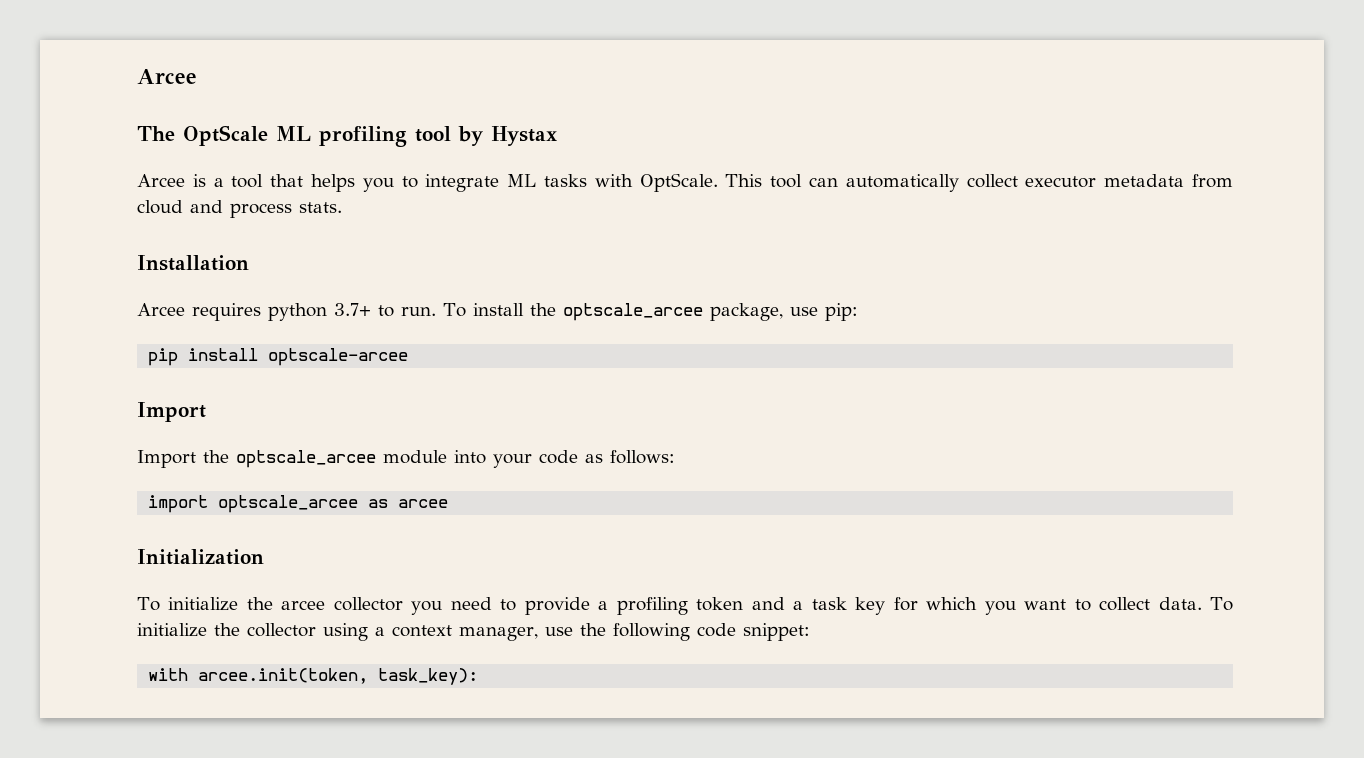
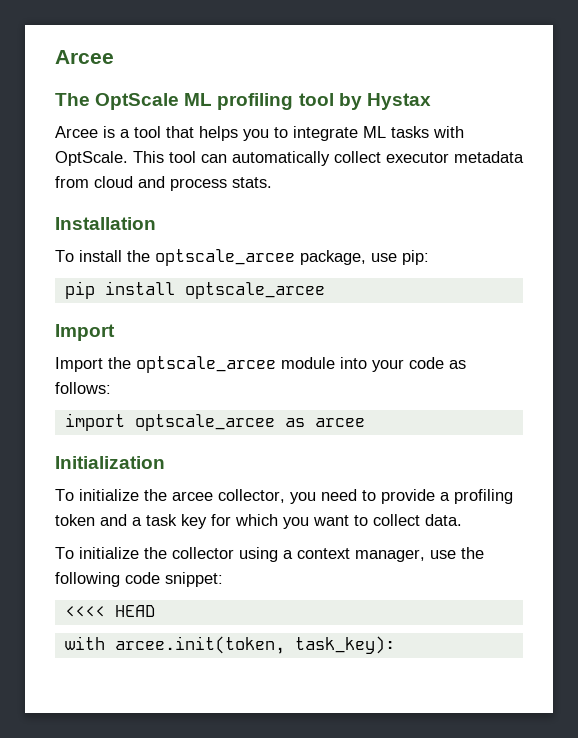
[137,303,436,321] Arcee requires python 3.7+ to run. -> (156, 223) none
[268,348,409,366] optscale-arcee -> [184,282,325,299] optscale_arcee
[333,597,403,611] collector -> [218,489,285,503] collector,
(1202, 603) none -> (462, 520) //
(810, 632) none -> [64,605,155,617] // <<<< HEAD

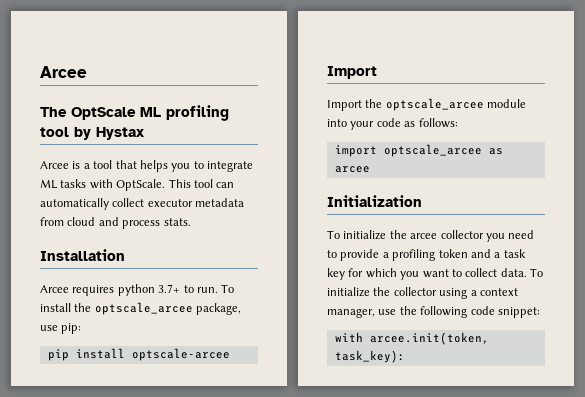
(156, 223) none -> [40,284,218,296] Arcee requires python 3.7+ to run.
[184,282,325,299] optscale_arcee -> [131,348,230,361] optscale-arcee
[218,489,285,503] collector, -> [440,230,484,239] collector
(462, 520) // -> (527, 272) none
[64,605,155,617] // <<<< HEAD -> (540, 312) none

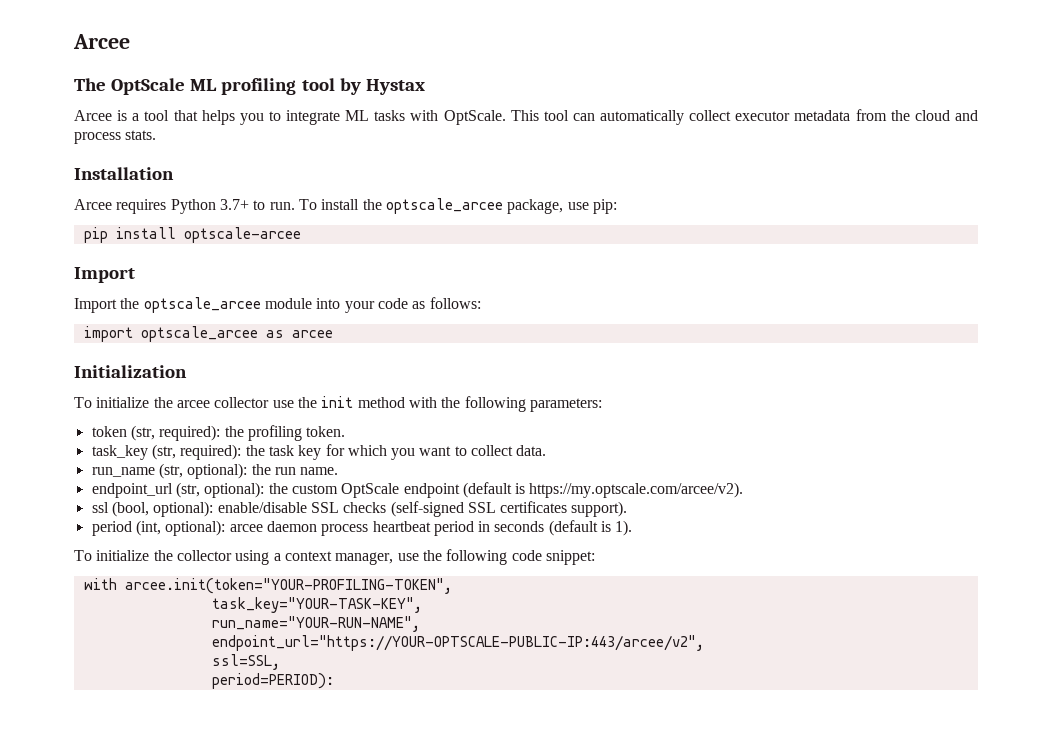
(64, 221) none -> [890,110,910,121] the
[117,284,155,296] python -> [170,199,216,214] Python
[485,230,535,242] [327,249,501,261] you need to provide a profiling token and a -> [272,396,602,412] [91,425,346,441] [91,444,265,460] use the init method with the following parameters: // token (str, required): the profiling token. // task_key (str, required): the
(527, 272) none -> [91,463,339,479] [91,482,744,498] [91,501,628,517] [91,520,633,536] // run_name (str, optional): the run name. // endpoint_url (str, optional): the custom OptScale endpoint (default is https://my.optscale.com/arcee/v2). // ssl (bool, optional): enable/disable SSL checks (self-signed SSL certificates support). // period (int, optional): arcee daemon process heartbeat period in seconds (default is 1). //
[369,332,489,345] [334,350,405,363] arcee.init(token, task_key): -> [124,578,452,594] [211,597,422,613] [211,616,420,632] [211,635,704,651] [211,654,280,670] [211,673,334,689] arcee.init(token="YOUR-PROFILING-TOKEN", // task_key="YOUR-TASK-KEY", // run_name="YOUR-RUN-NAME", // endpoint_url="https://YOUR-OPTSCALE-PUBLIC-IP:443/arcee/v2", // ssl=SSL, // period=PERIOD):

